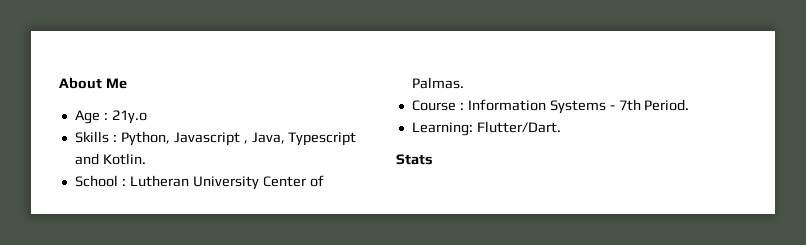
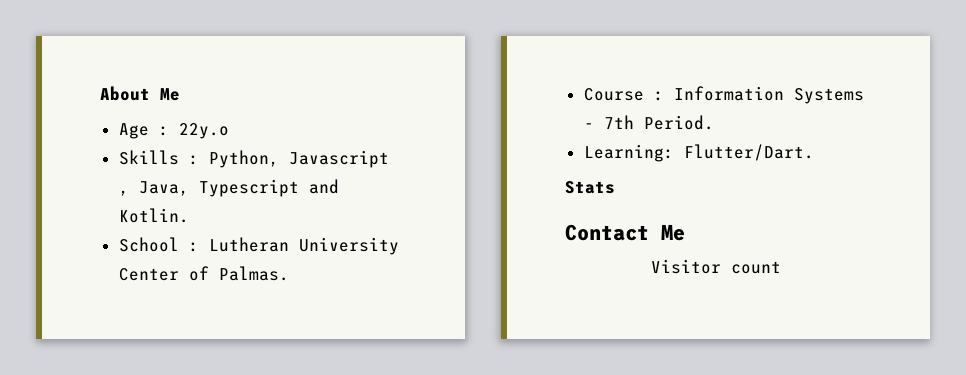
[111,110,147,124] 21y.o -> [178,123,229,139] 22y.o
(433, 159) none -> [565,224,685,241] [650,259,781,274] // Contact Me // Visitor count

